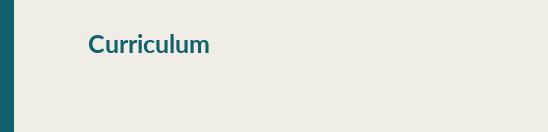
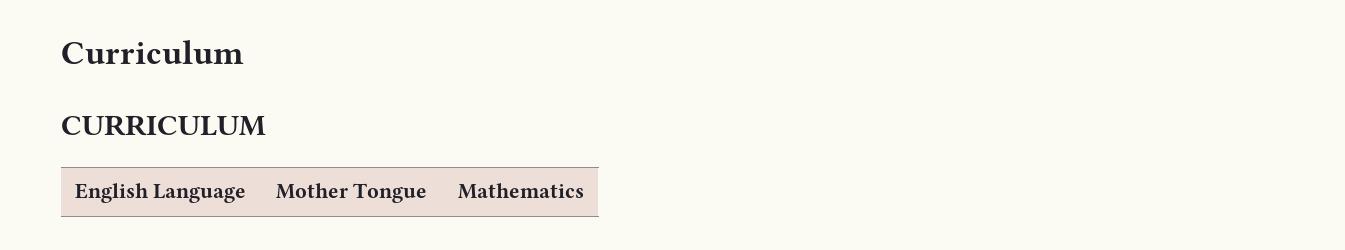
(210, 43) none -> [61,115,266,136] [74,183,247,203] [275,183,428,203] [457,183,584,199] // CURRICULUM // English Language | Mother Tongue | Mathematics

